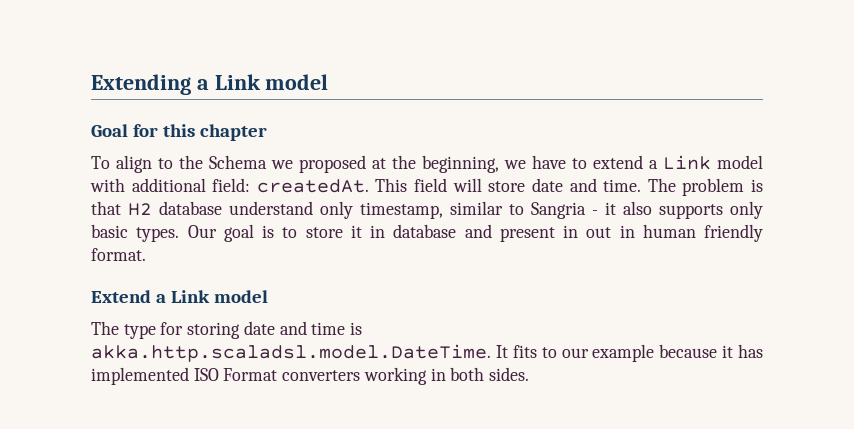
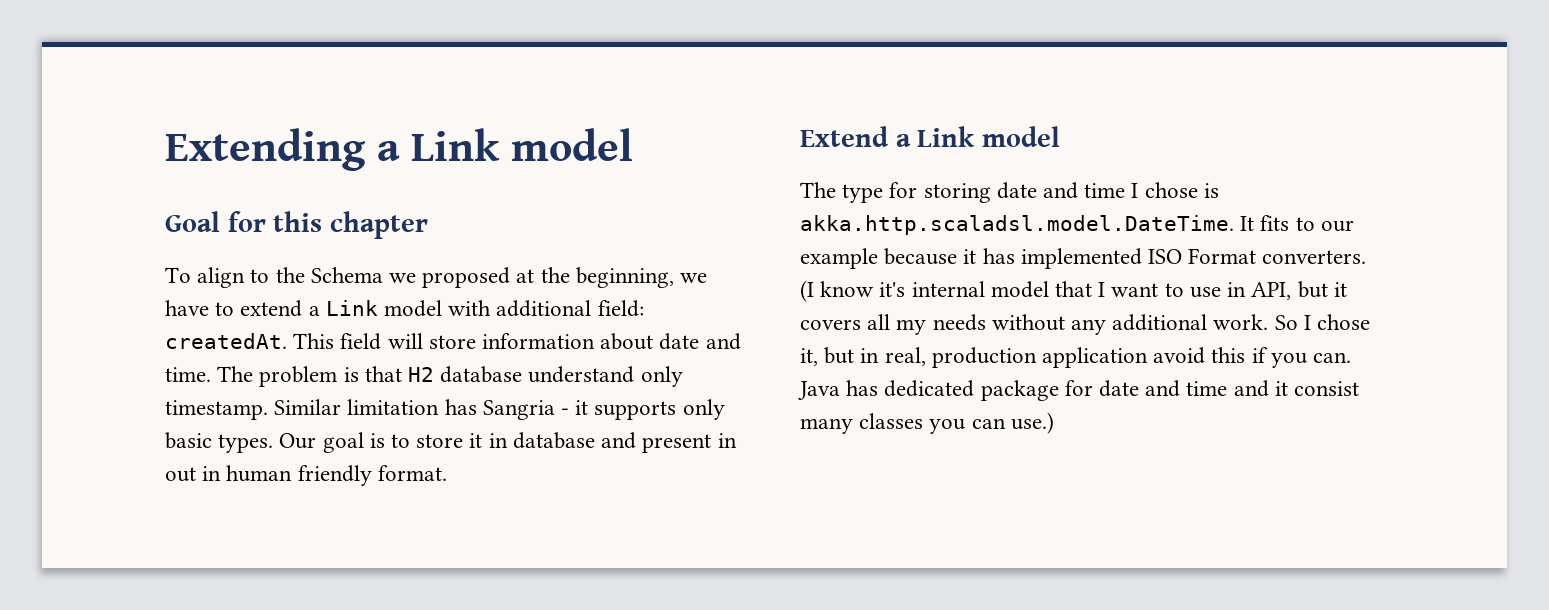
(526, 186) none -> [482,333,654,350] information about
[360,201,524,219] timestamp, similar to -> [165,399,477,420] timestamp. Similar limitation has
[623,201,652,215] also -> (589, 407) none
(346, 328) none -> [1131,182,1198,198] I chose
[282,367,530,385] converters working in both sides. -> [1262,250,1367,264] [800,280,1347,302] [800,314,1371,335] [800,347,1352,368] [798,380,1360,401] [800,412,1054,434] converters. (I know it's internal model that I want to use in API, but it covers all my needs without any additional work. So I chose it, but in real, production application avoid this if you can. Java has dedicated package for date and time and it consist many classes you can use.)

